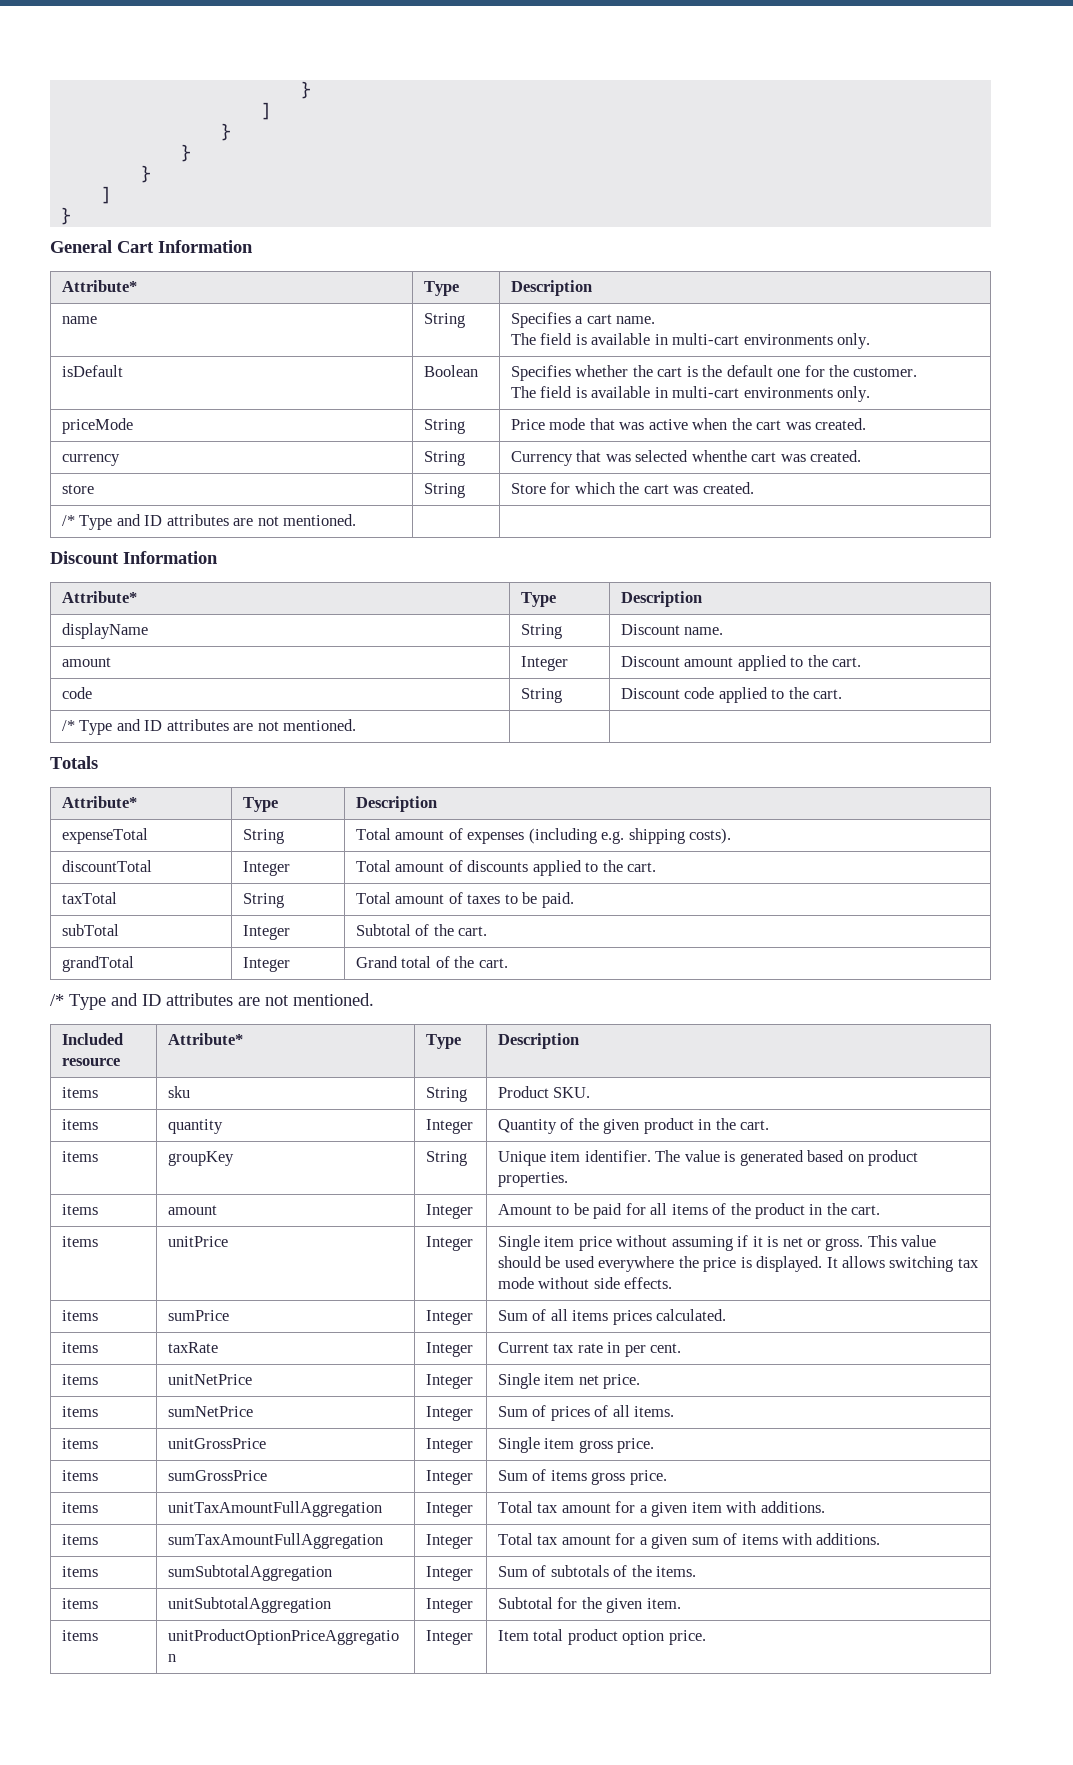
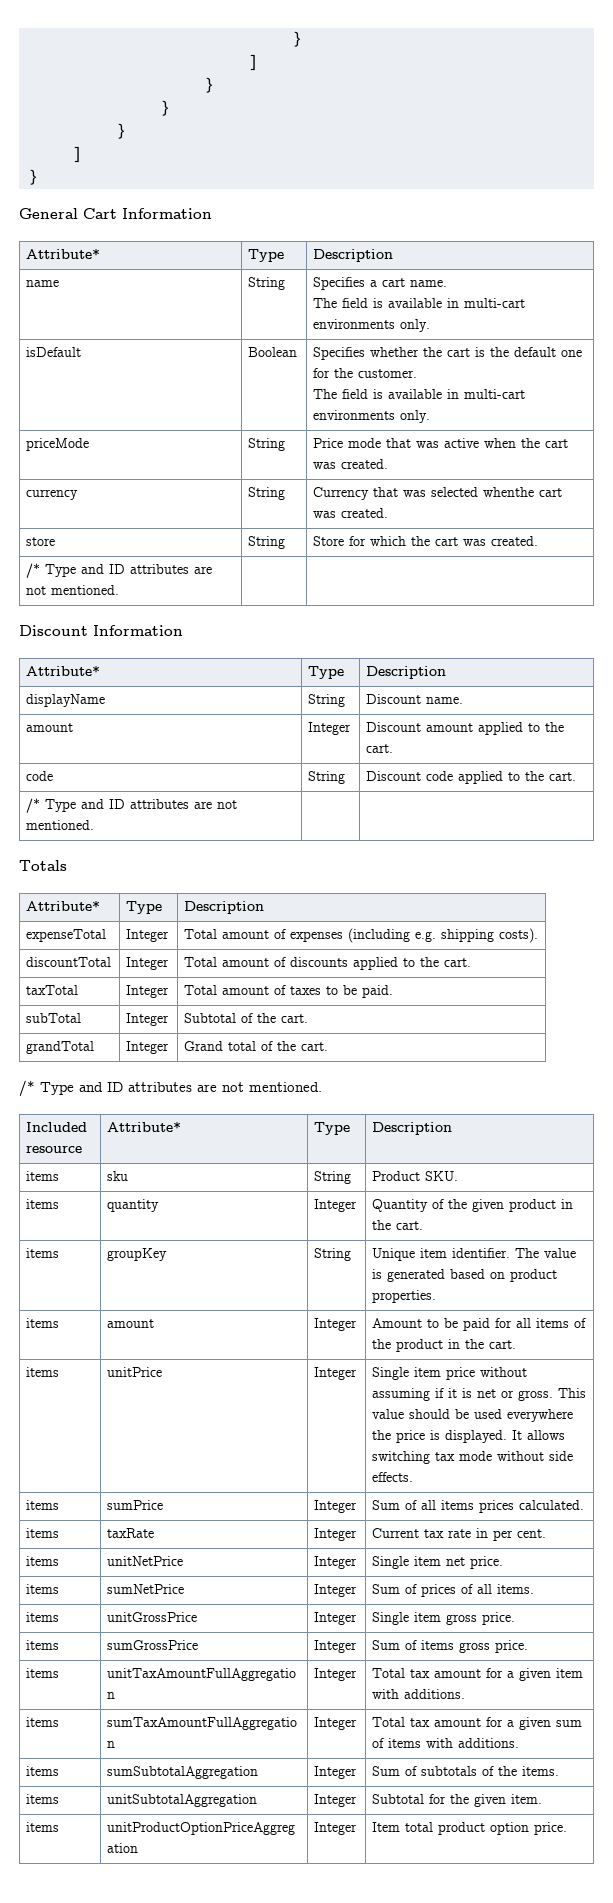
[242,829,284,844] String -> [126,929,170,942] Integer
[242,893,284,908] String -> [126,985,170,998] Integer

